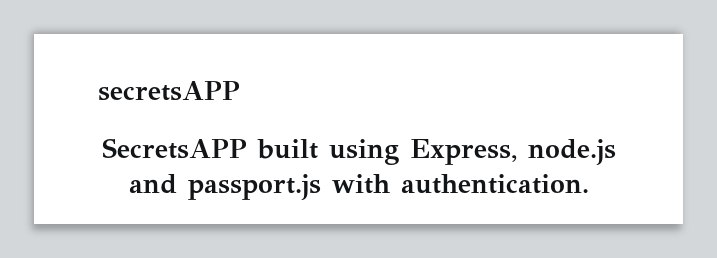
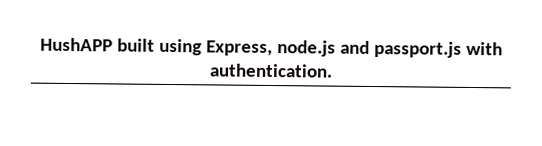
[98,81,240,101] [101,138,247,159] secretsAPP // SecretsAPP -> [40,37,114,52] HushAPP

